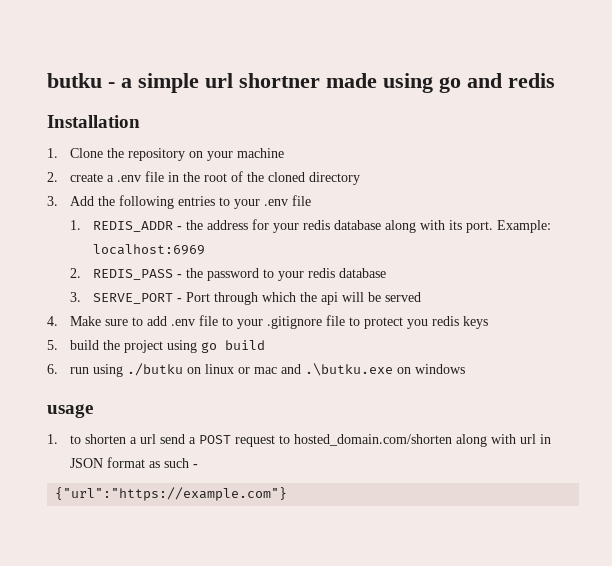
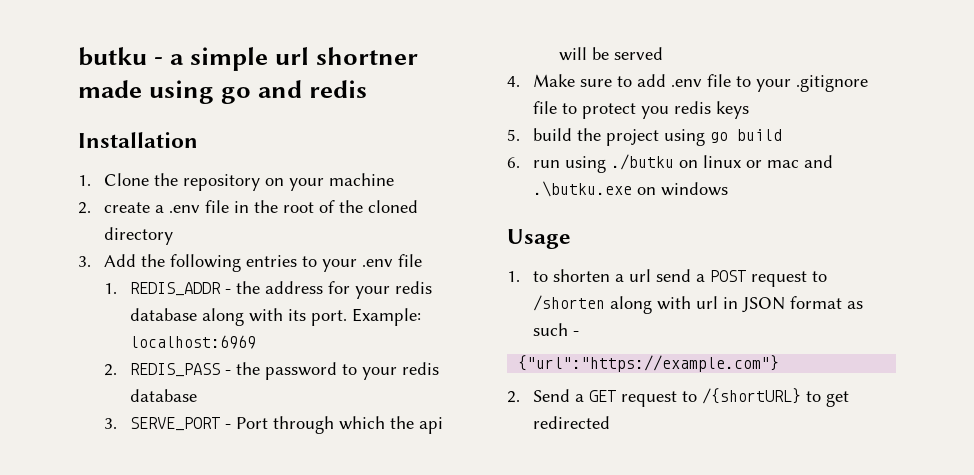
[47,404,93,418] usage -> [507,229,571,249] Usage
[293,434,452,446] hosted_domain.com/shorten -> [532,295,605,311] /shorten
(288, 494) none -> [507,388,849,407] [532,416,610,429] // 2. Send a GET request to /{shortURL} to get redirected

